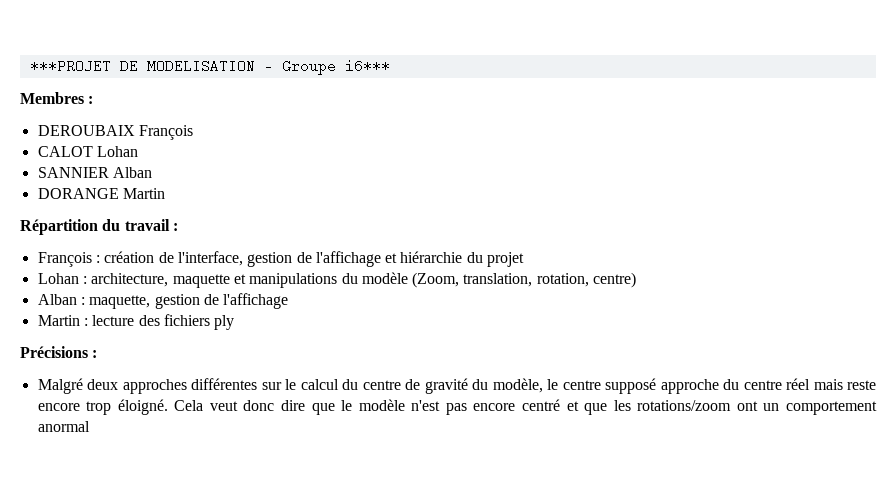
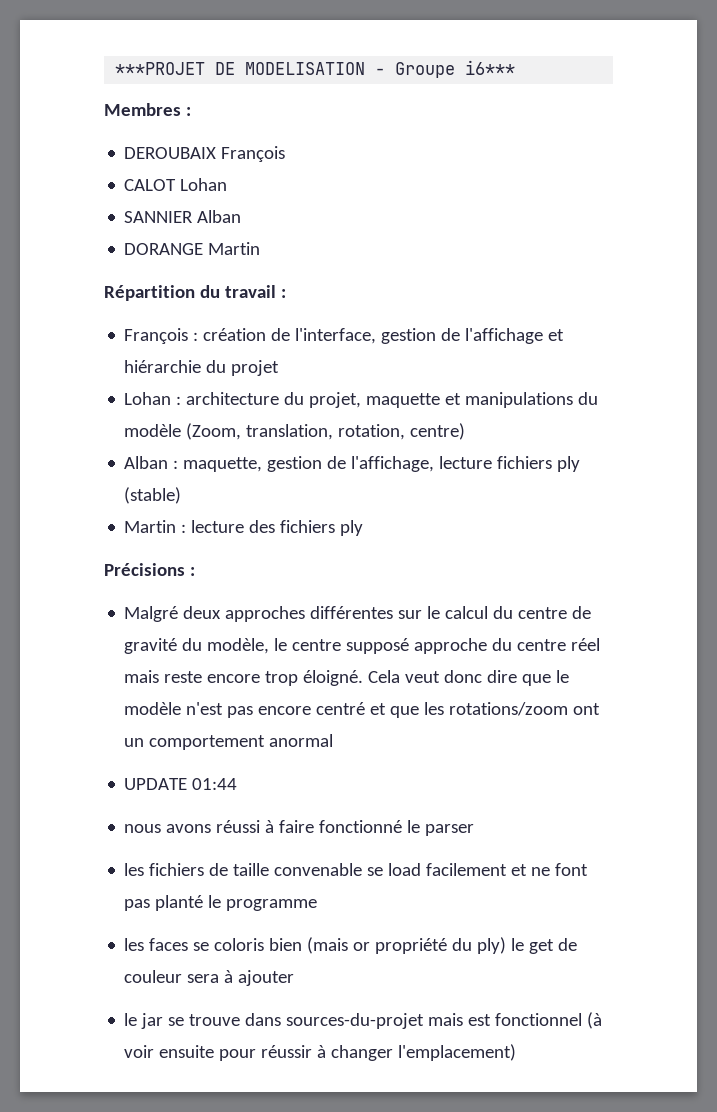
[91,273,169,287] architecture, -> [186,392,362,408] architecture du projet,
[223,293,289,309] l'affichage -> [351,456,581,472] [124,487,182,504] l'affichage, lecture fichiers ply (stable)
(90, 426) none -> [124,778,238,790] [124,820,475,836] [124,863,589,876] [124,895,318,911] [124,937,578,954] [124,970,295,986] [124,1012,603,1029] [124,1044,517,1061] // UPDATE 01:44 // nous avons réussi à faire fonctionné le parser // les fichiers de taille convenable se load facilement et ne font pas planté le programme // les faces se coloris bien (mais or propriété du ply) le get de couleur sera à ajouter // le jar se trouve dans sources-du-projet mais est fonctionnel (à voir ensuite pour réussir à changer l'emplacement)

